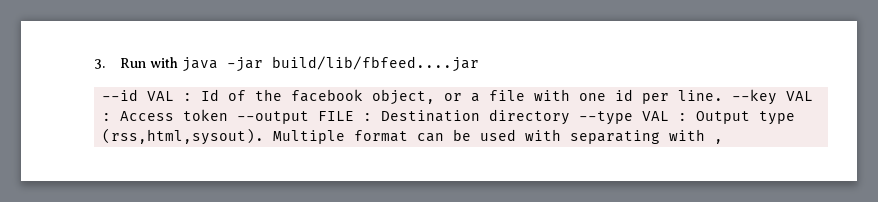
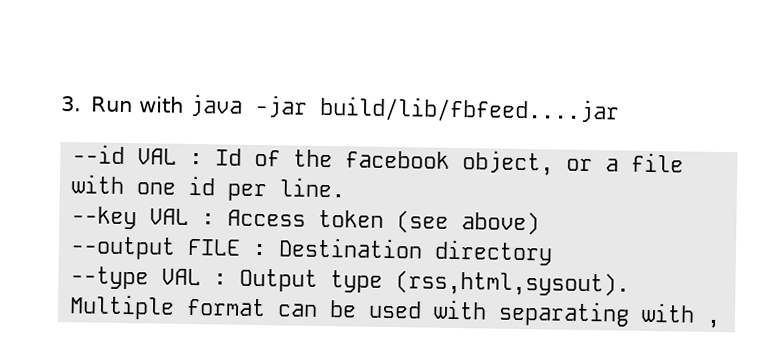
(724, 95) none -> (347, 187) //
(229, 115) none -> [396,210,541,236] (see above) //
(571, 117) none -> (554, 252) //

